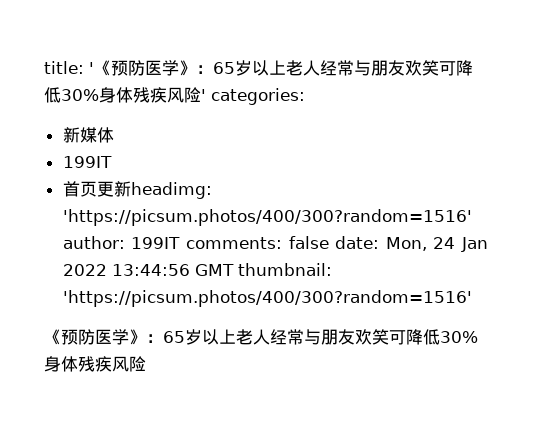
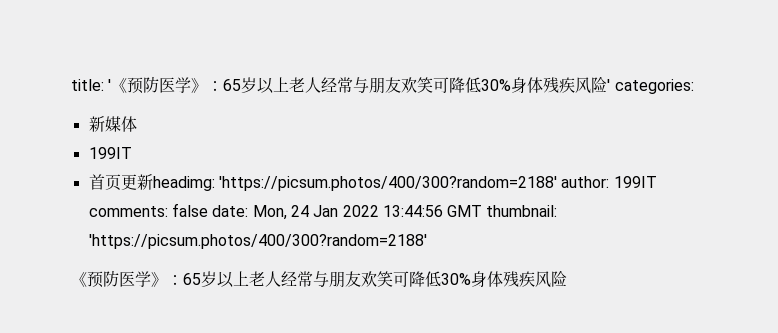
[62,209,472,226] 'https://picsum.photos/400/300?random=1516' -> [218,176,557,191] 'https://picsum.photos/400/300?random=2188'
[62,290,472,307] 'https://picsum.photos/400/300?random=1516' -> [88,234,427,249] 'https://picsum.photos/400/300?random=2188'

